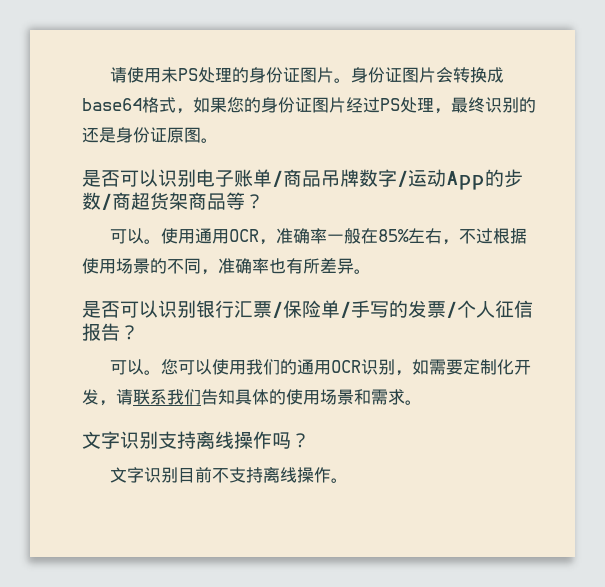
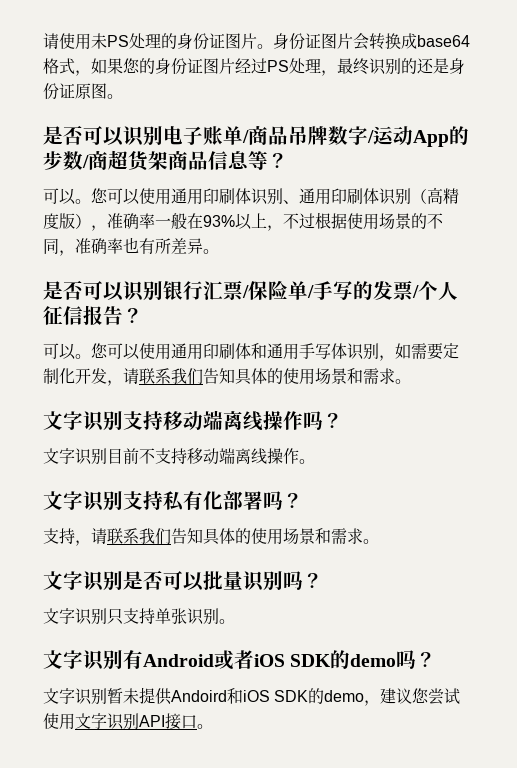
(226, 201) none -> [208,151,249,170] 信息
[160,228,259,244] 使用通用OCR -> [91,187,459,205] [43,213,91,229] 您可以使用通用印刷体识别、通用印刷体识别（高精度版）
[377,228,442,244] 85%左右 -> [203,213,267,230] 93%以上
[245,359,361,375] 我们的通用OCR -> [171,343,347,360] 通用印刷体和通用手写体
(196, 440) none -> [163,410,223,430] 移动端
(263, 475) none -> [187,448,235,465] 移动端
(348, 480) none -> [43,490,303,512] [43,528,379,546] [43,570,323,592] [43,608,235,625] [43,650,437,671] [43,687,461,706] [43,713,213,730] // 文字识别支持私有化部署吗？ // 支持，请联系我们告知具体的使用场景和需求。 // 文字识别是否可以批量识别吗？ // 文字识别只支持单张识别。 // 文字识别有Android或者iOS SDK的demo吗？ // 文字识别暂未提供Andoird和iOS SDK的demo，建议您尝试使用文字识别API接口。

